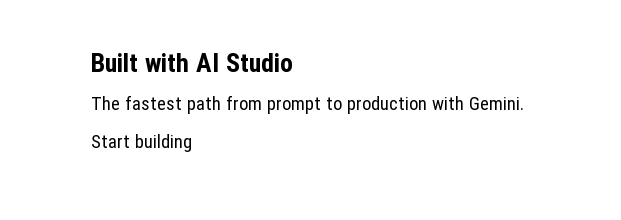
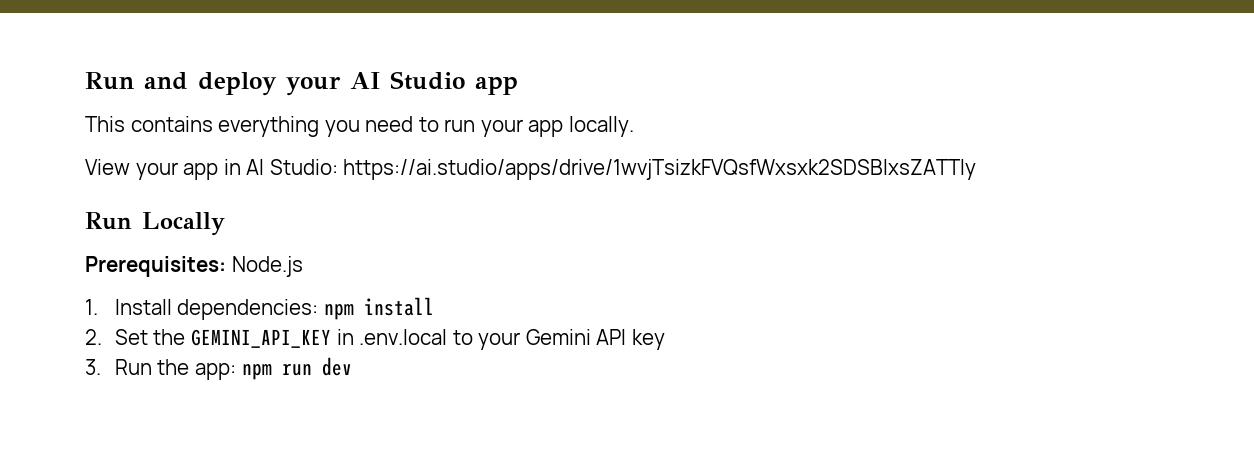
[91,53,294,72] [91,95,524,114] [91,134,192,152] Built with AI Studio // The fastest path from prompt to production with Gemini. // Start building -> [85,71,518,96] [85,116,634,137] [85,159,977,180] [85,212,225,236] [85,256,303,277] [85,297,434,320] [85,329,665,350] [85,357,352,380] Run and deploy your AI Studio app // This contains everything you need to run your app locally. // View your app in AI Studio: https://ai.studio/apps/drive/1wvjTsizkFVQsfWxsxk2SDSBIxsZATTIy // Run Locally // Prerequisites: Node.js // 1. Install dependencies: npm install // 2. Set the GEMINI_API_KEY in .env.local to your Gemini API key // 3. Run the app: npm run dev

